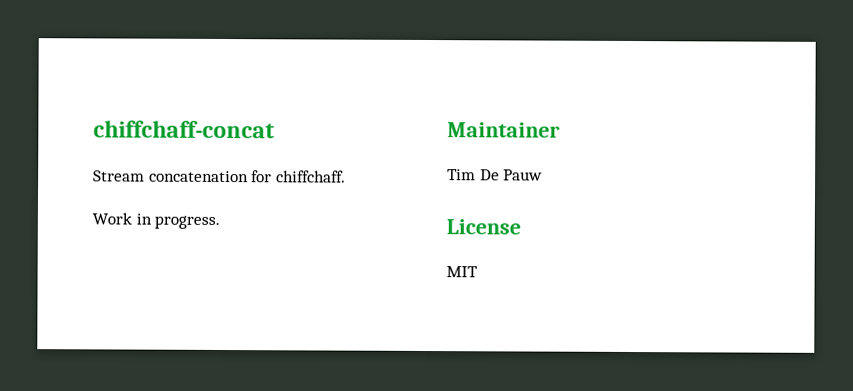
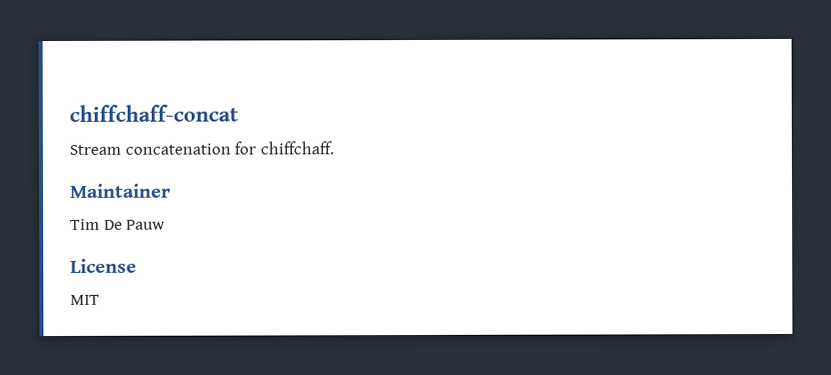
[92,212,221,229] // Work in progress. -> (334, 148) none

